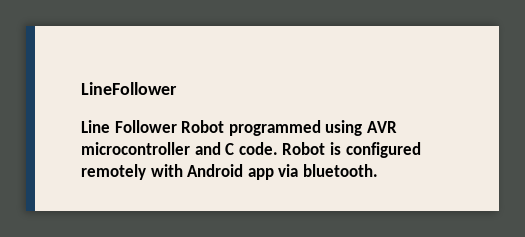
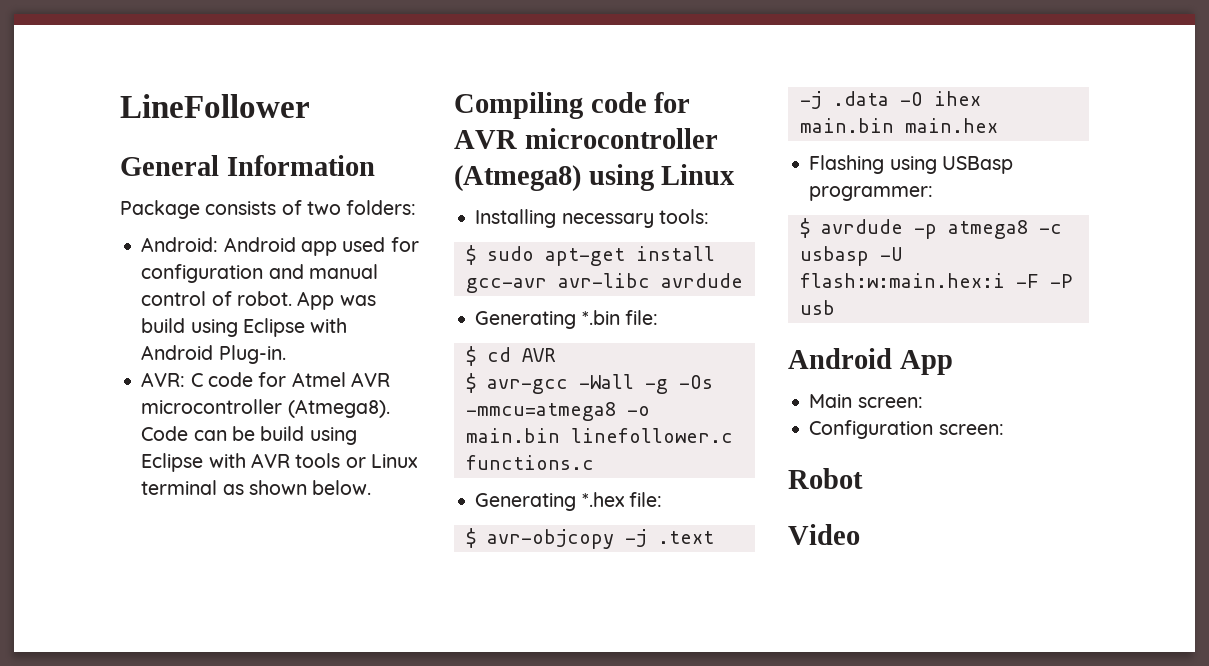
[81,120,397,136] [81,142,421,158] [81,164,378,180] Line Follower Robot programmed using AVR microcontroller and C code. Robot is configured remotely with Android app via bluetooth. -> [120,155,375,176] [120,200,417,219] [141,237,419,256] [141,264,378,283] [141,291,376,310] [141,318,348,337] [141,345,286,364] [141,372,390,387] [141,399,390,418] [141,426,357,445] [141,453,418,472] [141,480,372,495] [454,92,691,119] [454,128,718,149] [454,164,736,192] [475,209,709,228] [465,245,715,266] [465,273,743,293] [475,310,658,329] [465,346,556,366] [465,373,713,394] [465,402,650,421] [465,428,733,443] [465,455,594,470] [475,492,662,511] [465,528,714,549] [799,91,981,109] [799,118,998,133] [809,155,1013,174] [809,186,934,201] [799,218,1062,239] [799,246,903,266] [799,273,1073,288] [799,300,835,315] [788,348,953,375] [809,394,923,408] [809,420,1004,439] [788,468,863,489] [788,524,860,545] General Information // Package consists of two folders: // Android: Android app used for configuration and manual control of robot. App was build using Eclipse with Android Plug-in. // AVR: C code for Atmel AVR microcontroller (Atmega8). Code can be build using Eclipse with AVR tools or Linux terminal as shown below. // Compiling code for AVR microcontroller (Atmega8) using Linux // Installing necessary tools: // $ sudo apt-get install gcc-avr avr-libc avrdude // Generating *.bin file: // $ cd AVR // $ avr-gcc -Wall -g -Os -mmcu=atmega8 -o main.bin linefollower.c functions.c // Generating *.hex file: // $ avr-objcopy -j .text -j .data -O ihex main.bin main.hex // Flashing using USBasp programmer: // $ avrdude -p atmega8 -c usbasp -U flash:w:main.hex:i -F -P usb // Android App // Main screen: // Configuration screen: // Robot // Video

